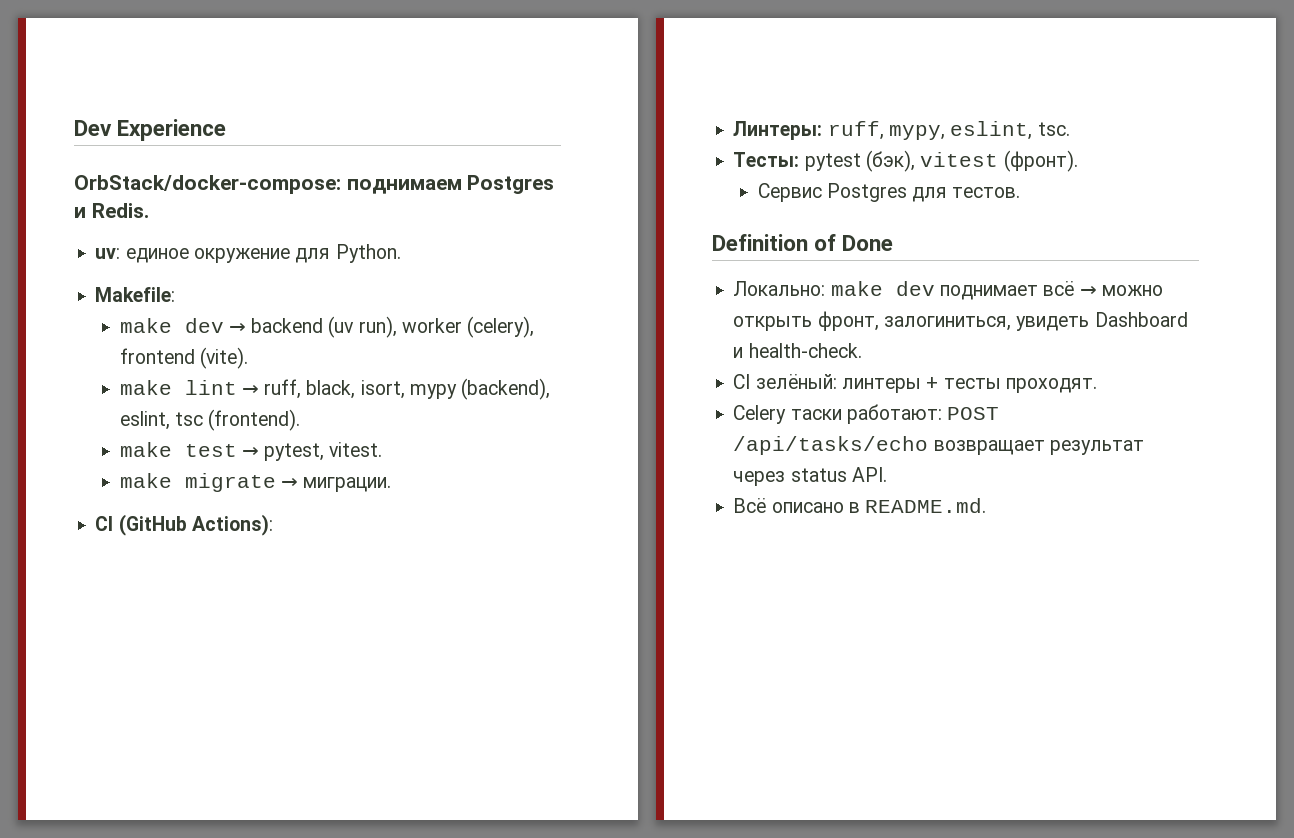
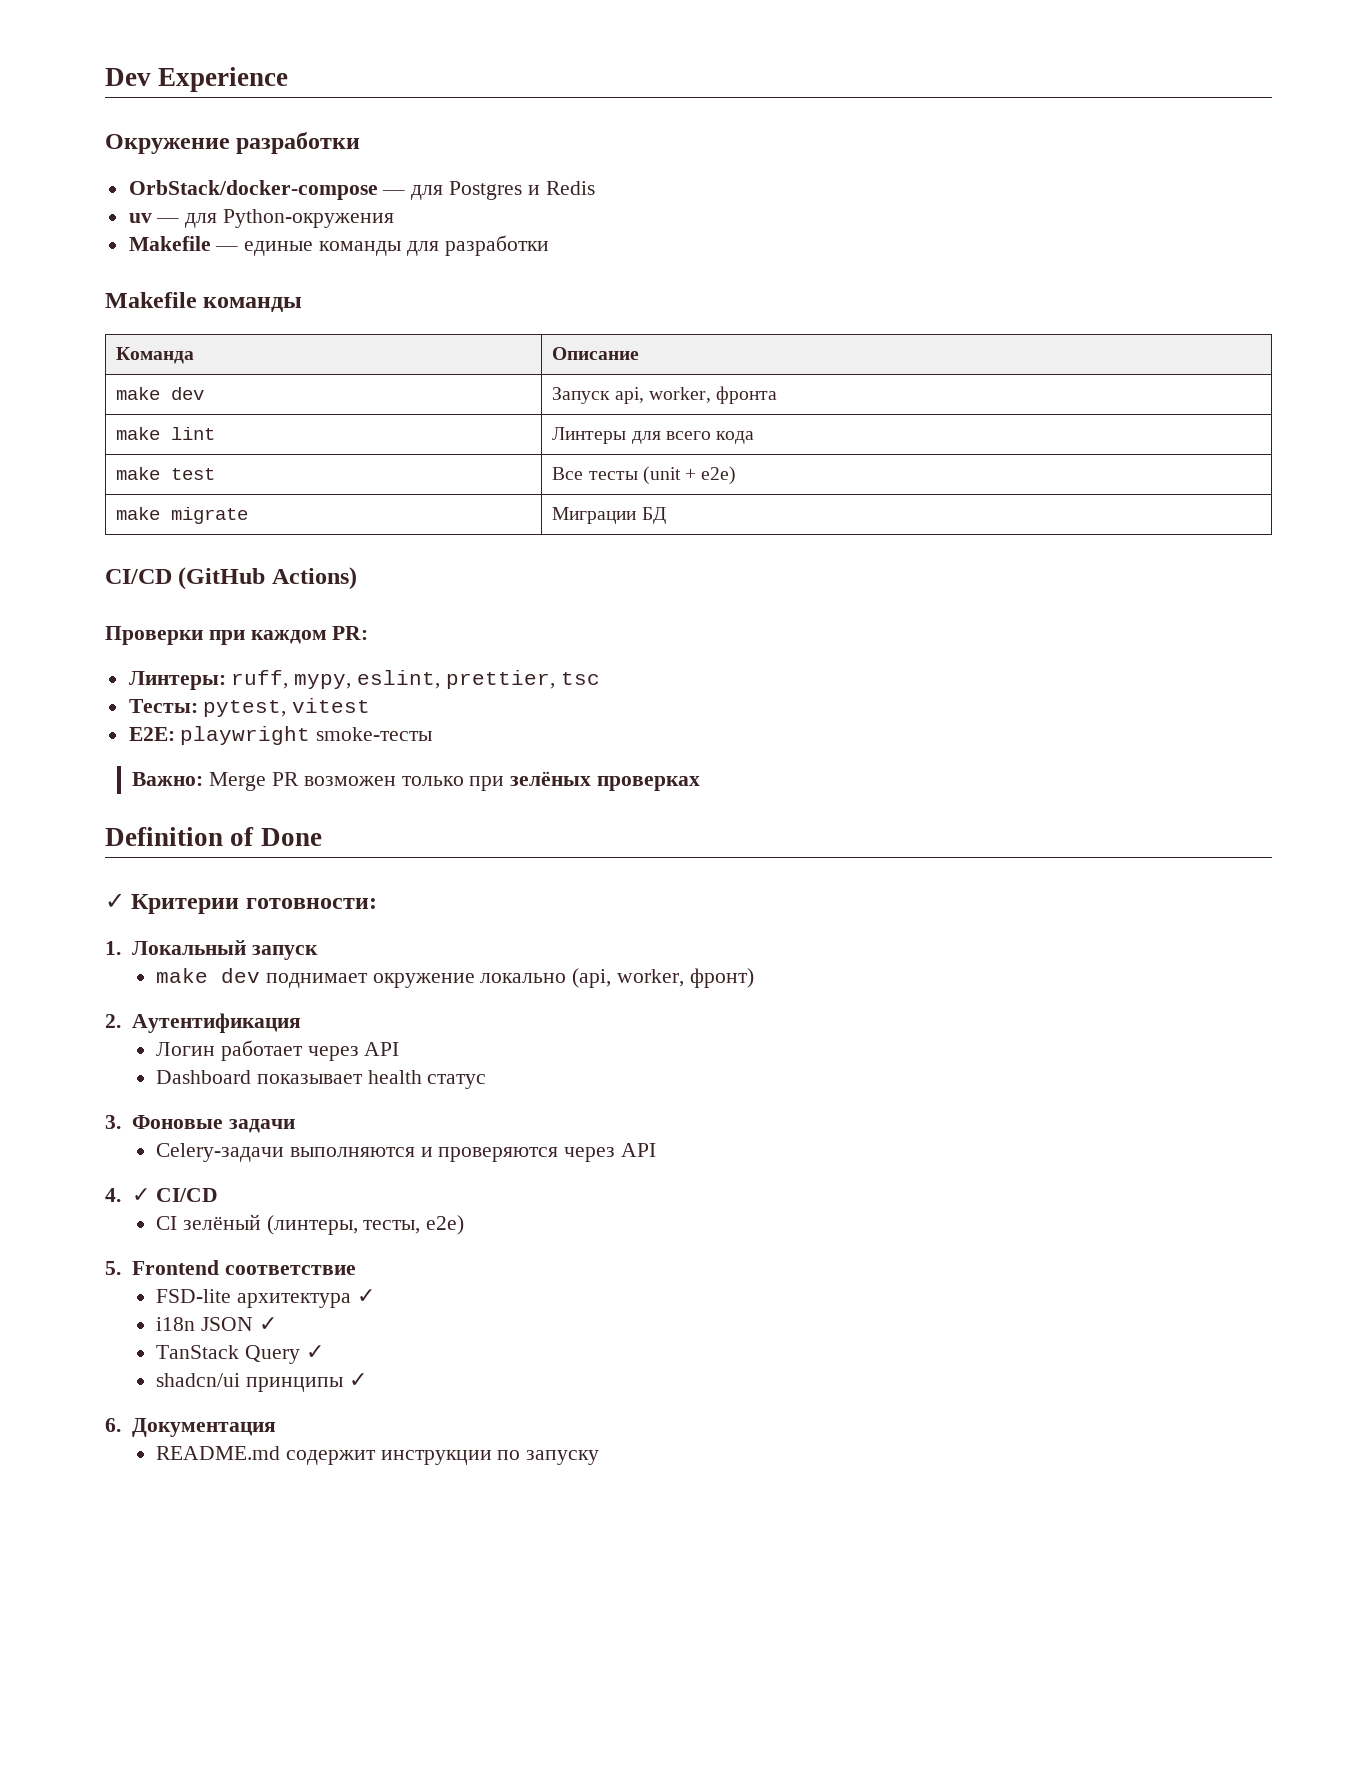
[74,175,555,194] [74,203,149,218] [95,244,401,263] [95,287,176,302] [119,316,535,338] [119,347,248,369] [119,378,551,400] [119,409,301,431] [119,442,383,461] [119,473,392,492] [95,514,273,536] OrbStack/docker-compose: поднимаем Postgres и Redis. // uv: единое окружение для Python. // Makefile: // make dev → backend (uv run), worker (celery), frontend (vite). // make lint → ruff, black, isort, mypy (backend), eslint, tsc (frontend). // make test → pytest, vitest. // make migrate → миграции. // CI (GitHub Actions): -> [105,132,361,154] [128,180,595,200] [128,209,395,228] [128,235,549,256] [105,292,303,312] [116,347,195,364] [552,347,640,360] [116,387,205,400] [552,386,778,404] [116,427,216,440] [552,427,755,444] [116,467,216,480] [552,466,737,485] [116,507,249,524] [552,507,666,524] [105,567,357,590] [105,626,369,645] Окружение разработки // OrbStack/docker-compose — для Postgres и Redis // uv — для Python-окружения // Makefile — единые команды для разработки // Makefile команды // Команда | Описание // make dev | Запуск api, worker, фронта // make lint | Линтеры для всего кода // make test | Все тесты (unit + e2e) // make migrate | Миграции БД // CI/CD (GitHub Actions) // Проверки при каждом PR:
[1037,122,1070,136] tsc. -> [445,670,600,689] prettier, tsc
[804,150,915,172] pytest (бэк), -> [203,700,287,717] pytest,
[1003,150,1078,172] [757,183,1021,202] [712,234,894,251] [733,281,1163,300] [733,311,1188,331] [733,343,862,358] [733,374,1097,393] [733,404,1000,424] [733,436,1144,455] [733,467,887,486] [733,498,987,513] (фронт). // Сервис Postgres для тестов. // Definition of Done // Локально: make dev поднимает всё → можно открыть фронт, залогиниться, увидеть Dashboard и health-check. // CI зелёный: линтеры + тесты проходят. // Celery таски работают: POST /api/tasks/echo возвращает результат через status API. // Всё описано в README.md. -> [128,726,433,745] [132,771,700,791] [105,827,322,846] [105,893,377,914] [105,940,319,960] [155,968,754,988] [105,1013,302,1033] [155,1040,400,1061] [155,1070,487,1089] [105,1115,296,1133] [155,1143,657,1162] [105,1188,219,1202] [155,1214,465,1235] [105,1260,357,1275] [155,1289,375,1308] [155,1317,277,1331] [155,1345,324,1364] [155,1373,367,1392] [105,1418,277,1437] [155,1446,600,1465] // E2E: playwright smoke-тесты // Важно: Merge PR возможен только при зелёных проверках // Definition of Done // ✓ Критерии готовности: // 1. Локальный запуск // make dev поднимает окружение локально (api, worker, фронт) // 2. Аутентификация // Логин работает через API // Dashboard показывает health статус // 3. Фоновые задачи // Celery-задачи выполняются и проверяются через API // 4. ✓ CI/CD // CI зелёный (линтеры, тесты, e2e) // 5. Frontend соответствие // FSD-lite архитектура ✓ // i18n JSON ✓ // TanStack Query ✓ // shadcn/ui принципы ✓ // 6. Документация // README.md содержит инструкции по запуску

